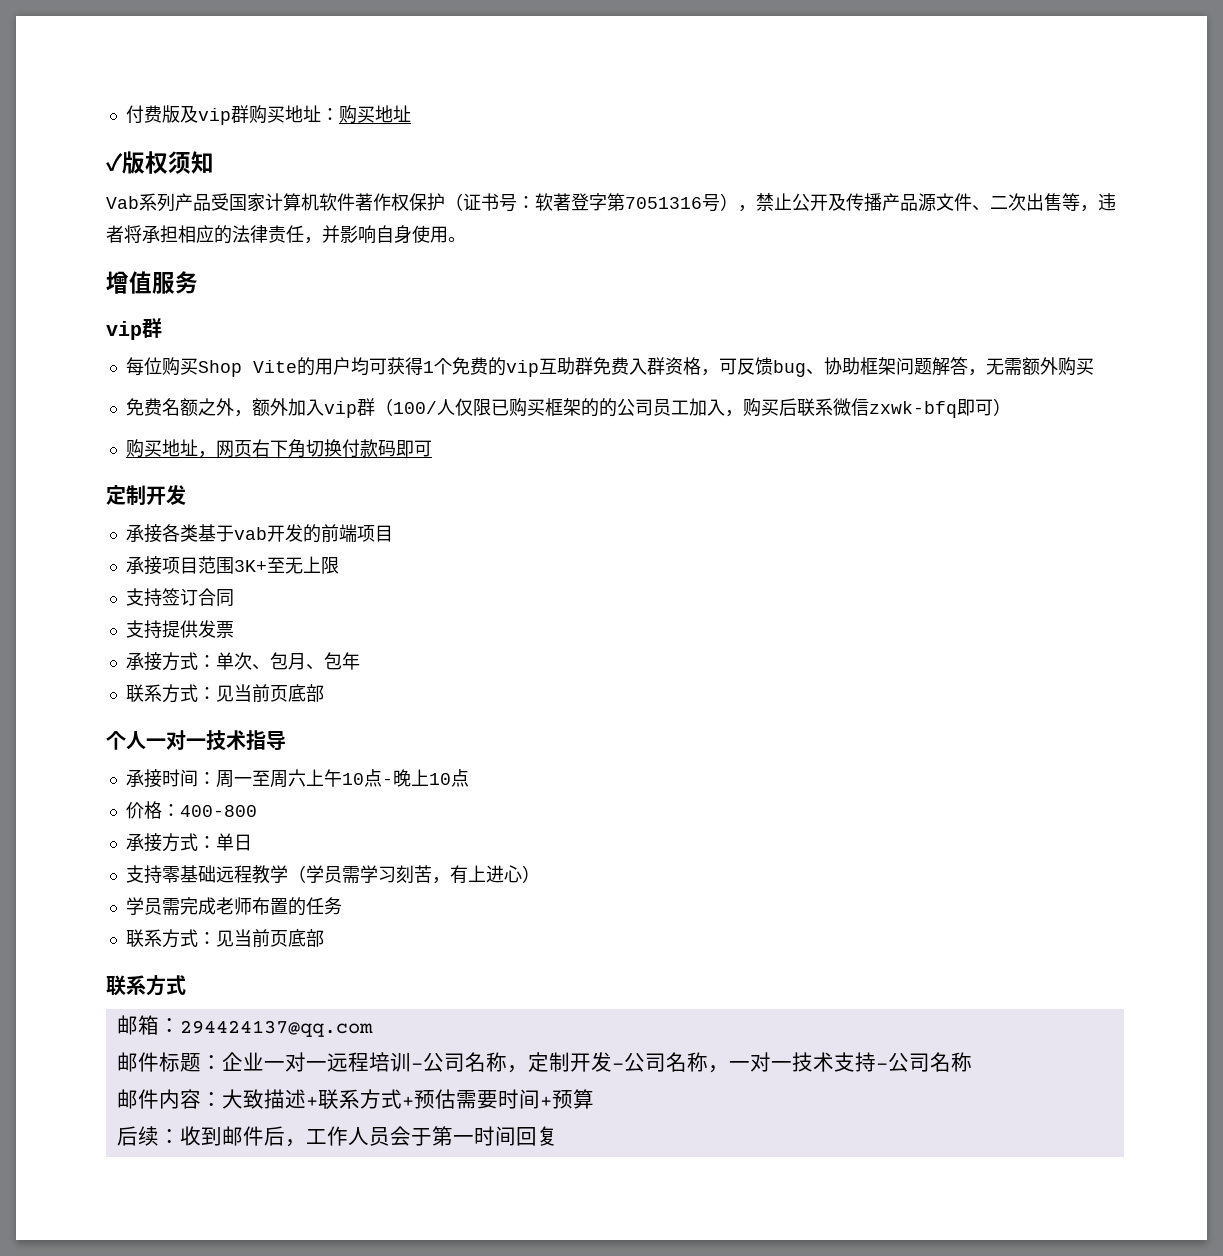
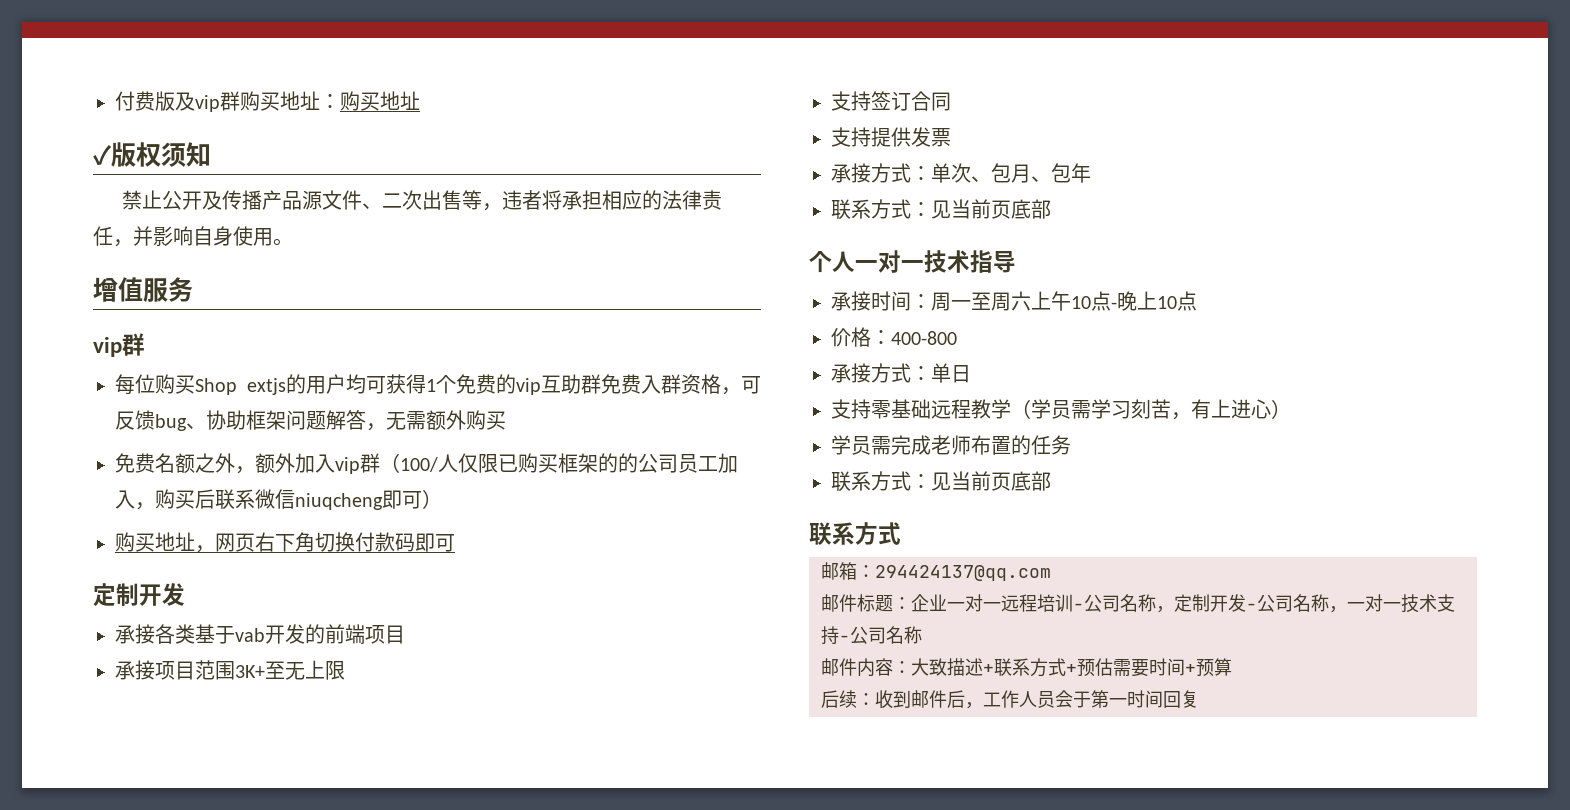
[106,193,756,212] Vab系列产品受国家计算机软件著作权保护（证书号：软著登字第7051316号）， -> (211, 154) none
[252,360,297,373] Vite -> [247,378,286,395] extjs
[868,401,957,418] zxwk-bfq -> [295,493,383,510] niuqcheng

